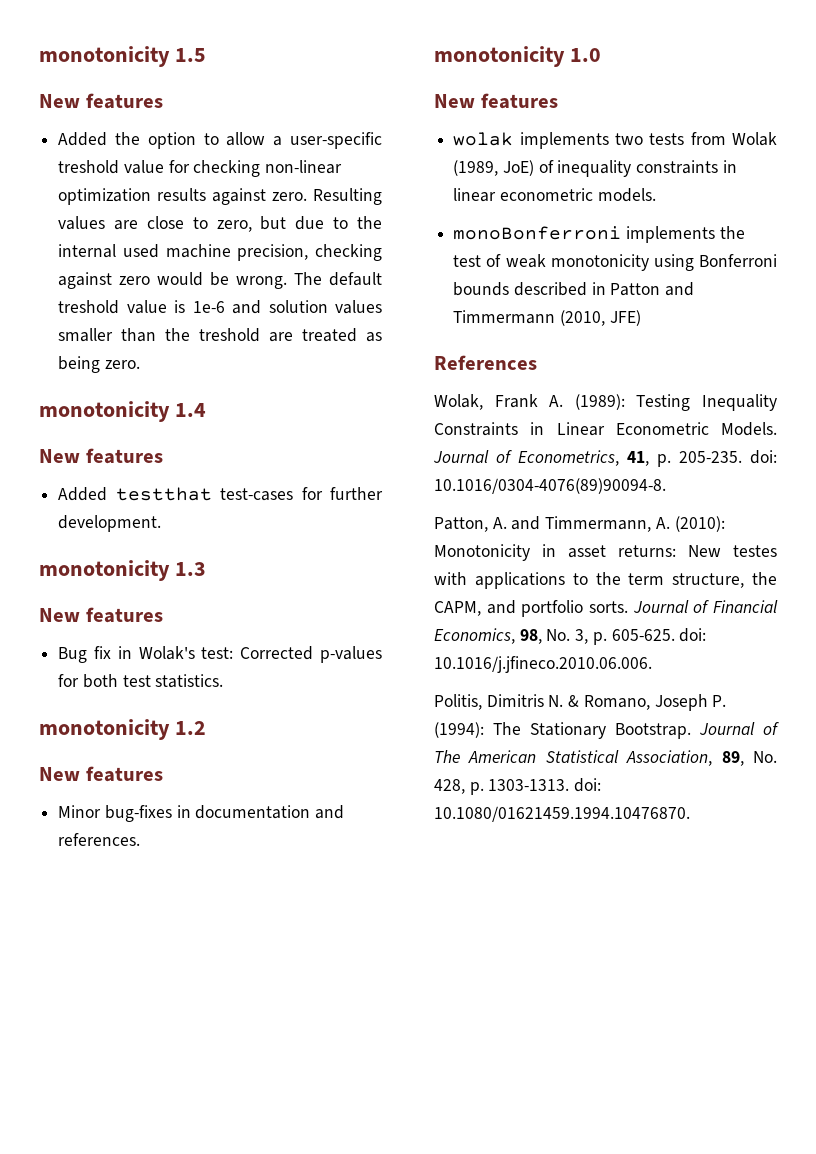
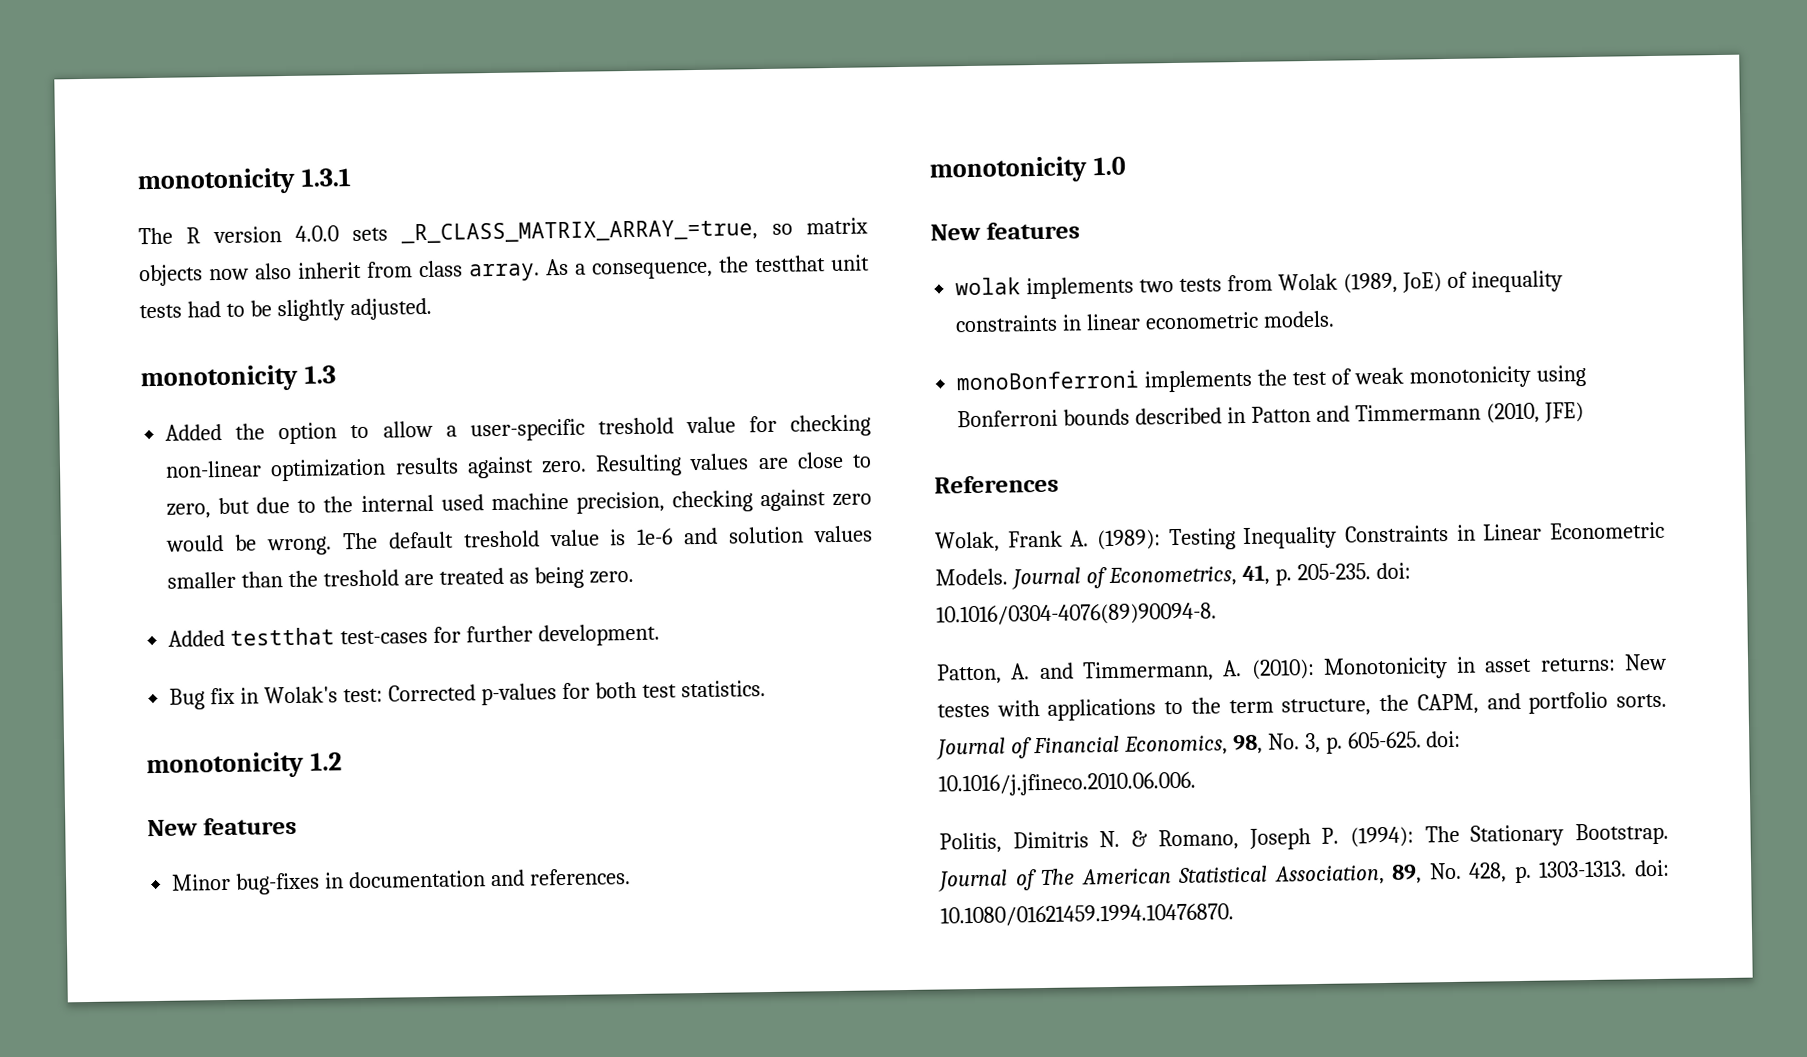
[39,46,206,67] [39,93,163,109] monotonicity 1.5 // New features -> [137,167,351,196] [138,217,868,245] [139,254,870,287] [139,297,432,322] [140,364,336,393] monotonicity 1.3.1 // The R version 4.0.0 sets _R_CLASS_MATRIX_ARRAY_=true, so matrix objects now also inherit from class array. As a consequence, the testthat unit tests had to be slightly adjusted. // monotonicity 1.3
[39,401,206,422] [39,448,163,464] // monotonicity 1.4 // New features -> (634, 577) none
[39,560,206,581] [39,607,163,623] // monotonicity 1.3 // New features -> (660, 635) none

